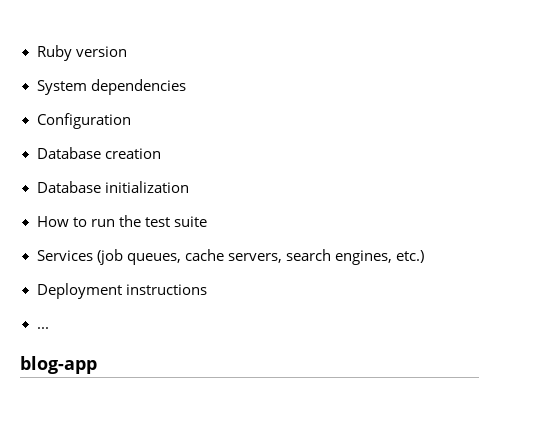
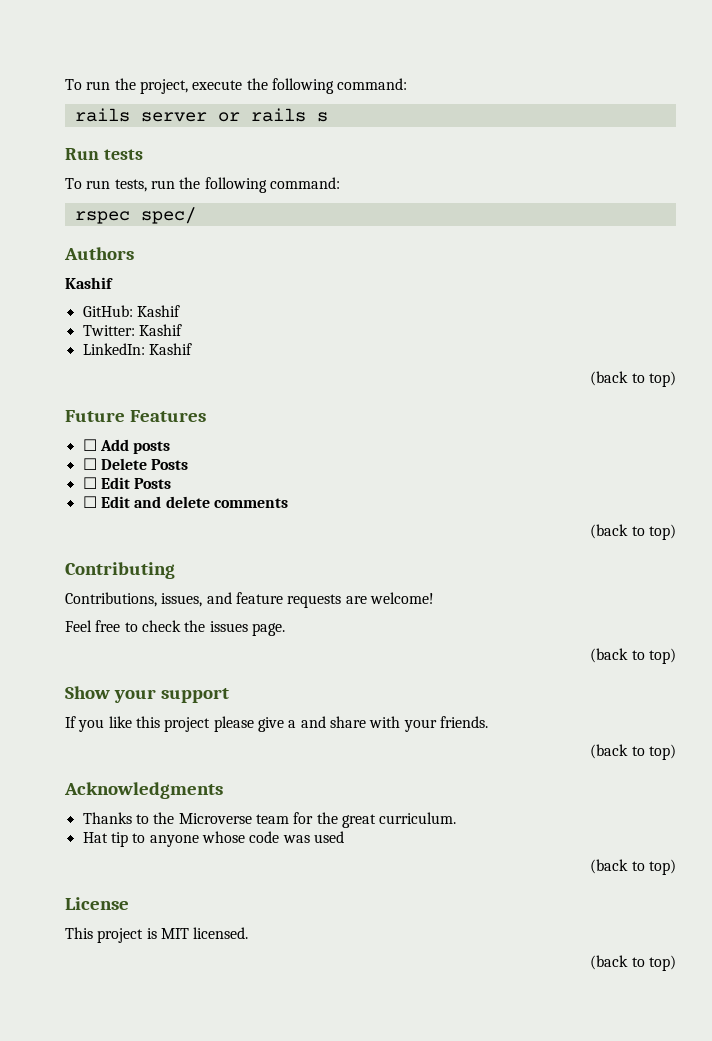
[36,45,127,61] [36,79,186,95] [36,113,131,129] [36,147,161,159] [36,181,189,193] [36,215,207,227] [36,249,424,265] [36,283,207,299] [36,327,49,329] [20,356,97,374] Ruby version // System dependencies // Configuration // Database creation // Database initialization // How to run the test suite // Services (job queues, cache servers, search engines, etc.) // Deployment instructions // ... // blog-app -> [65,78,408,94] [74,108,328,122] [65,148,143,160] [65,177,340,193] [74,207,196,224] [64,247,134,260] [65,277,113,289] [82,305,180,317] [82,324,182,336] [82,343,192,355] [590,371,677,387] [65,410,206,422] [82,439,171,454] [82,458,189,470] [82,477,172,489] [82,496,288,508] [590,524,677,540] [65,562,175,579] [65,592,434,608] [65,620,285,636] [590,648,677,664] [65,686,229,703] [65,716,488,732] [590,744,677,760] [64,782,223,799] [82,812,457,828] [82,831,344,847] [590,859,677,875] [65,897,129,910] [65,927,249,943] [590,955,677,971] To run the project, execute the following command: // rails server or rails s // Run tests // To run tests, run the following command: // rspec spec/ // Authors // Kashif // GitHub: Kashif // Twitter: Kashif // LinkedIn: Kashif // (back to top) // Future Features // ☐ Add posts // ☐ Delete Posts // ☐ Edit Posts // ☐ Edit and delete comments // (back to top) // Contributing // Contributions, issues, and feature requests are welcome! // Feel free to check the issues page. // (back to top) // Show your support // If you like this project please give a and share with your friends. // (back to top) // Acknowledgments // Thanks to the Microverse team for the great curriculum. // Hat tip to anyone whose code was used // (back to top) // License // This project is MIT licensed. // (back to top)

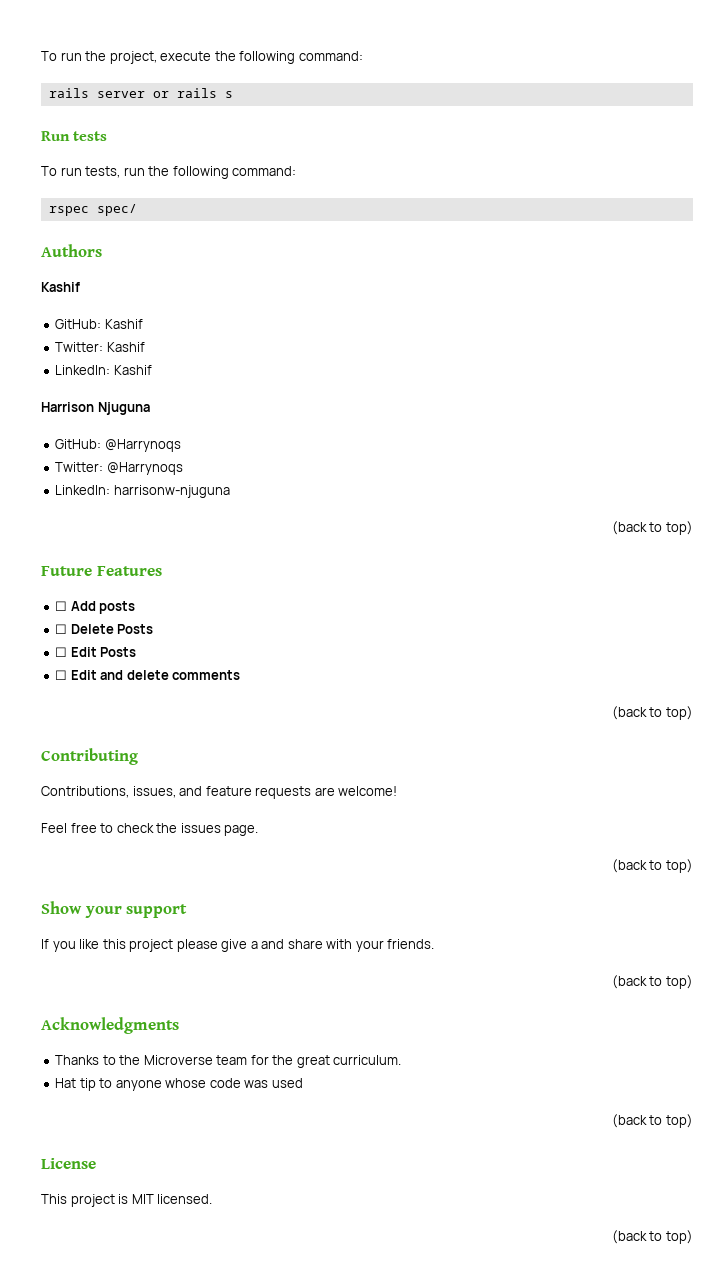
(192, 349) none -> [41,402,150,415] [55,439,181,452] [55,462,183,475] [55,485,230,498] // Harrison Njuguna // GitHub: @Harrynoqs // Twitter: @Harrynoqs // LinkedIn: harrisonw-njuguna

